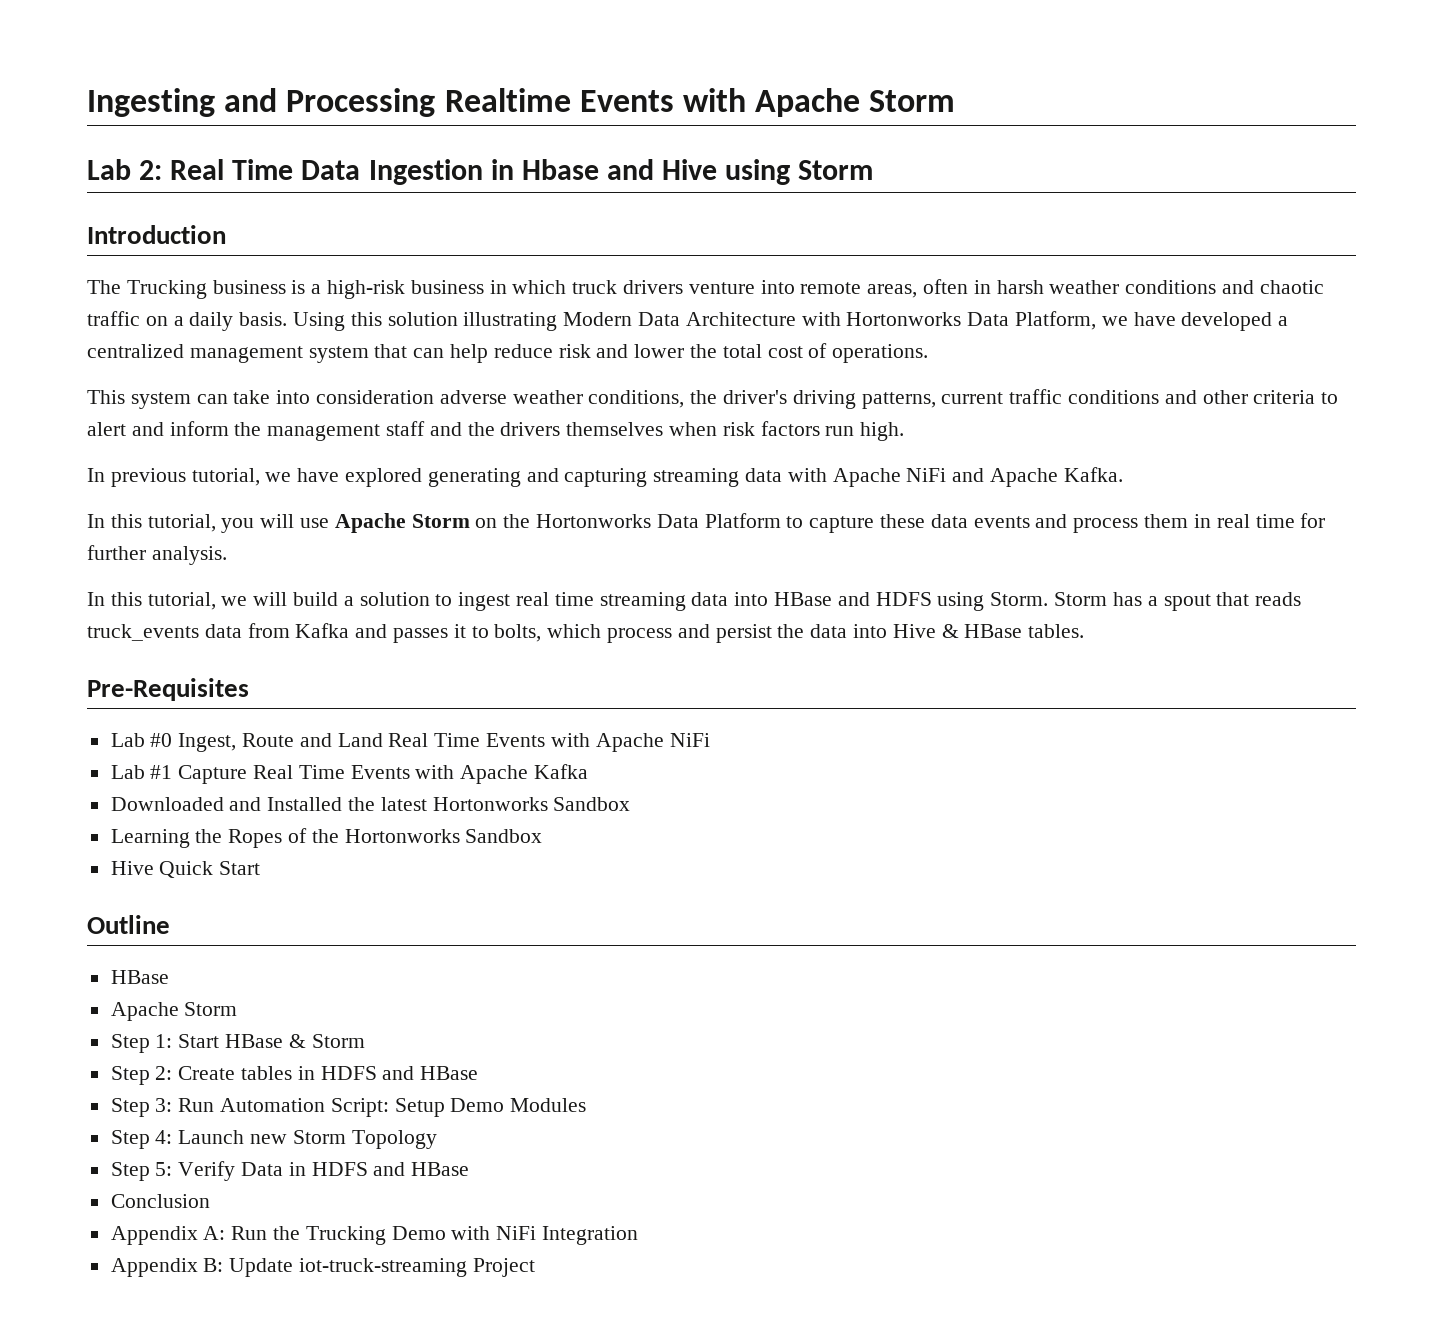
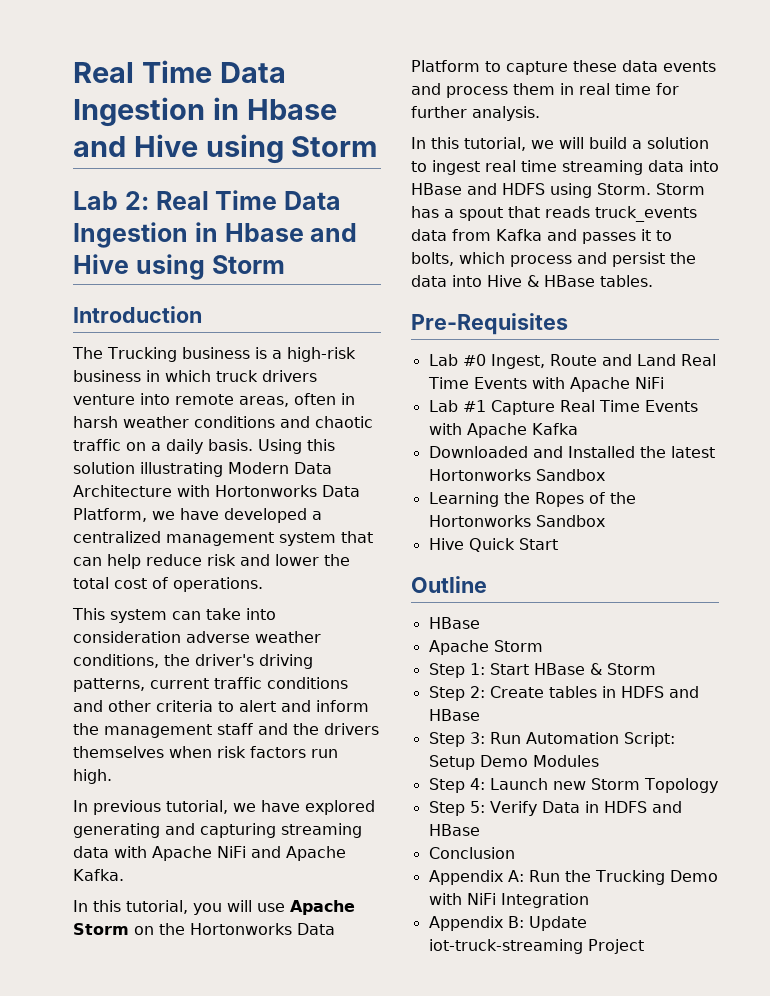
[87,88,861,117] Ingesting and Processing Realtime Events with Apache -> [73,60,286,83] [73,97,337,127] [73,134,284,164] Real Time Data Ingestion in Hbase and Hive using

